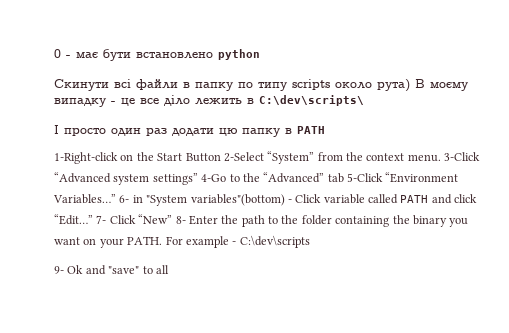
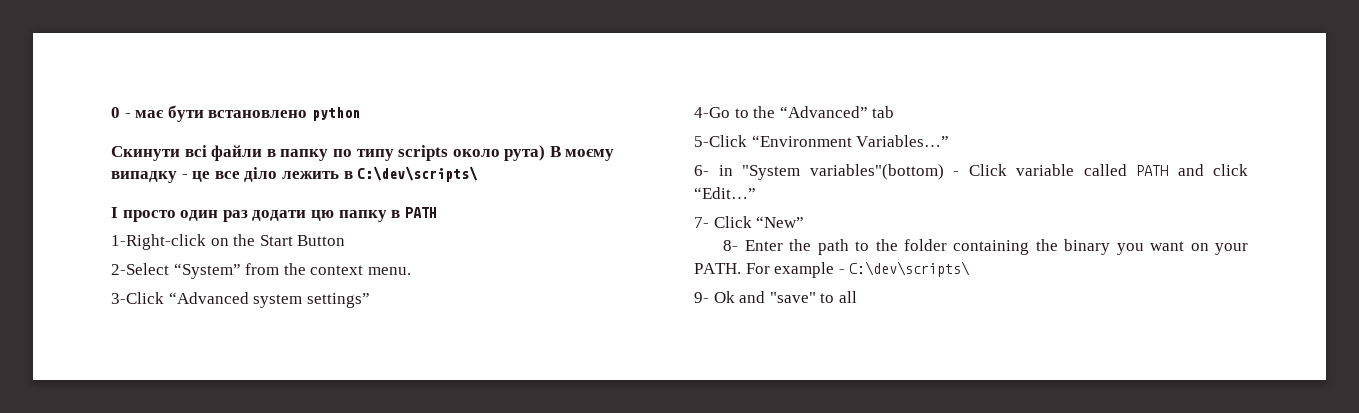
(221, 157) none -> (346, 240) //
(441, 158) none -> (411, 271) //
(198, 179) none -> (370, 300) //
(344, 178) none -> (895, 112) //
(116, 199) none -> (950, 141) //
(93, 219) none -> (756, 193) //
(173, 219) none -> (805, 222) //
[239,235,310,248] C:\dev\scripts -> [849,261,971,277] C:\dev\scripts\

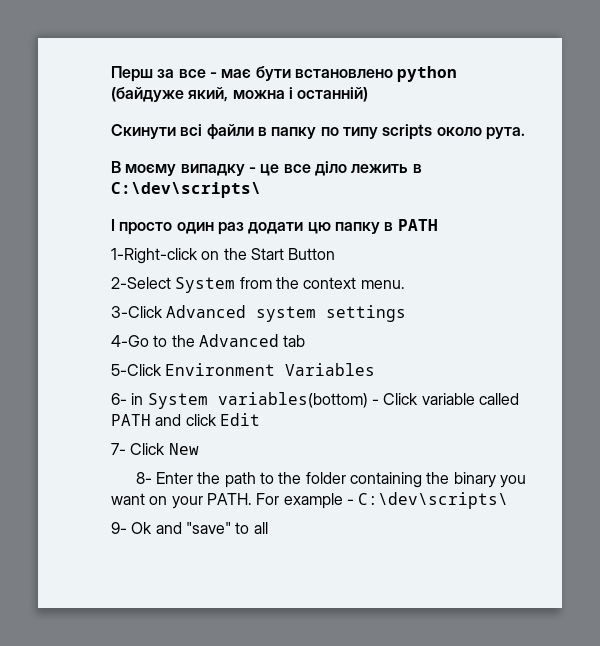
[111,107,120,118] 0 -> [111,66,206,82] Перш за все
(360, 114) none -> [111,87,369,102] (байдуже який, можна і останній)
[504,145,546,161] рута) -> [485,127,525,140] рута. //
[173,263,241,279] “System” -> [175,277,236,293] System
[168,292,370,308] “Advanced system settings” -> [166,305,407,322] Advanced system settings
[779,106,868,118] “Advanced” -> [198,334,279,347] Advanced
[751,135,950,147] “Environment Variables…” -> [165,363,376,376] Environment Variables
[742,164,944,180] "System variables"(bottom) -> [147,392,368,409] System variables(bottom)
[694,187,756,199] “Edit…” -> [219,413,260,426] Edit
[756,216,805,228] “New” -> [168,443,199,455] New

